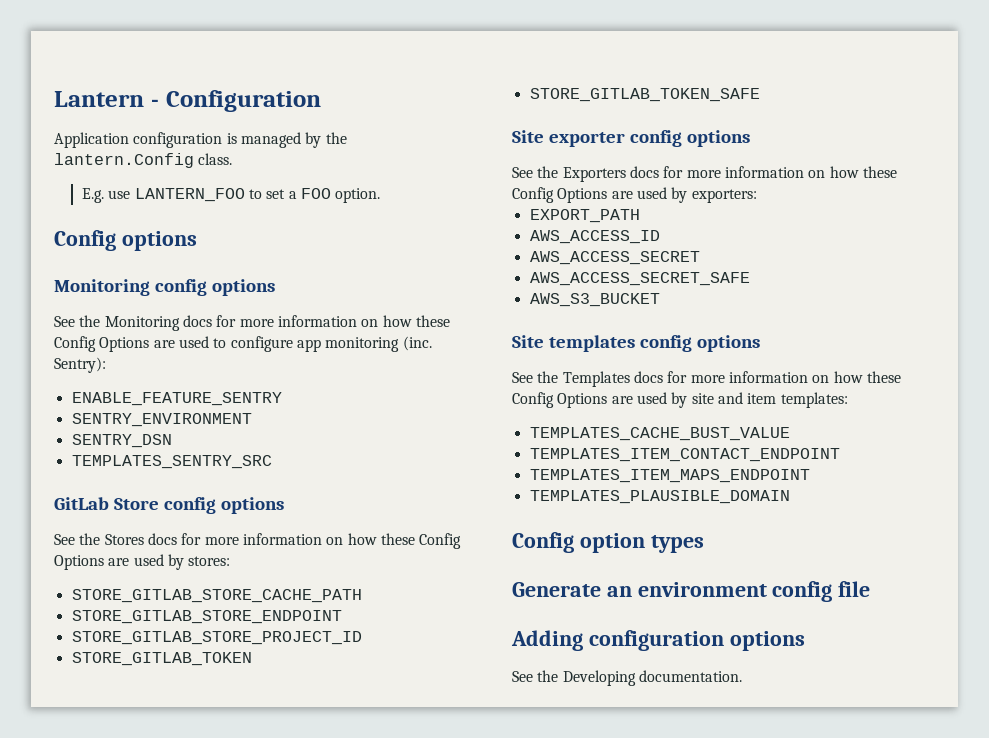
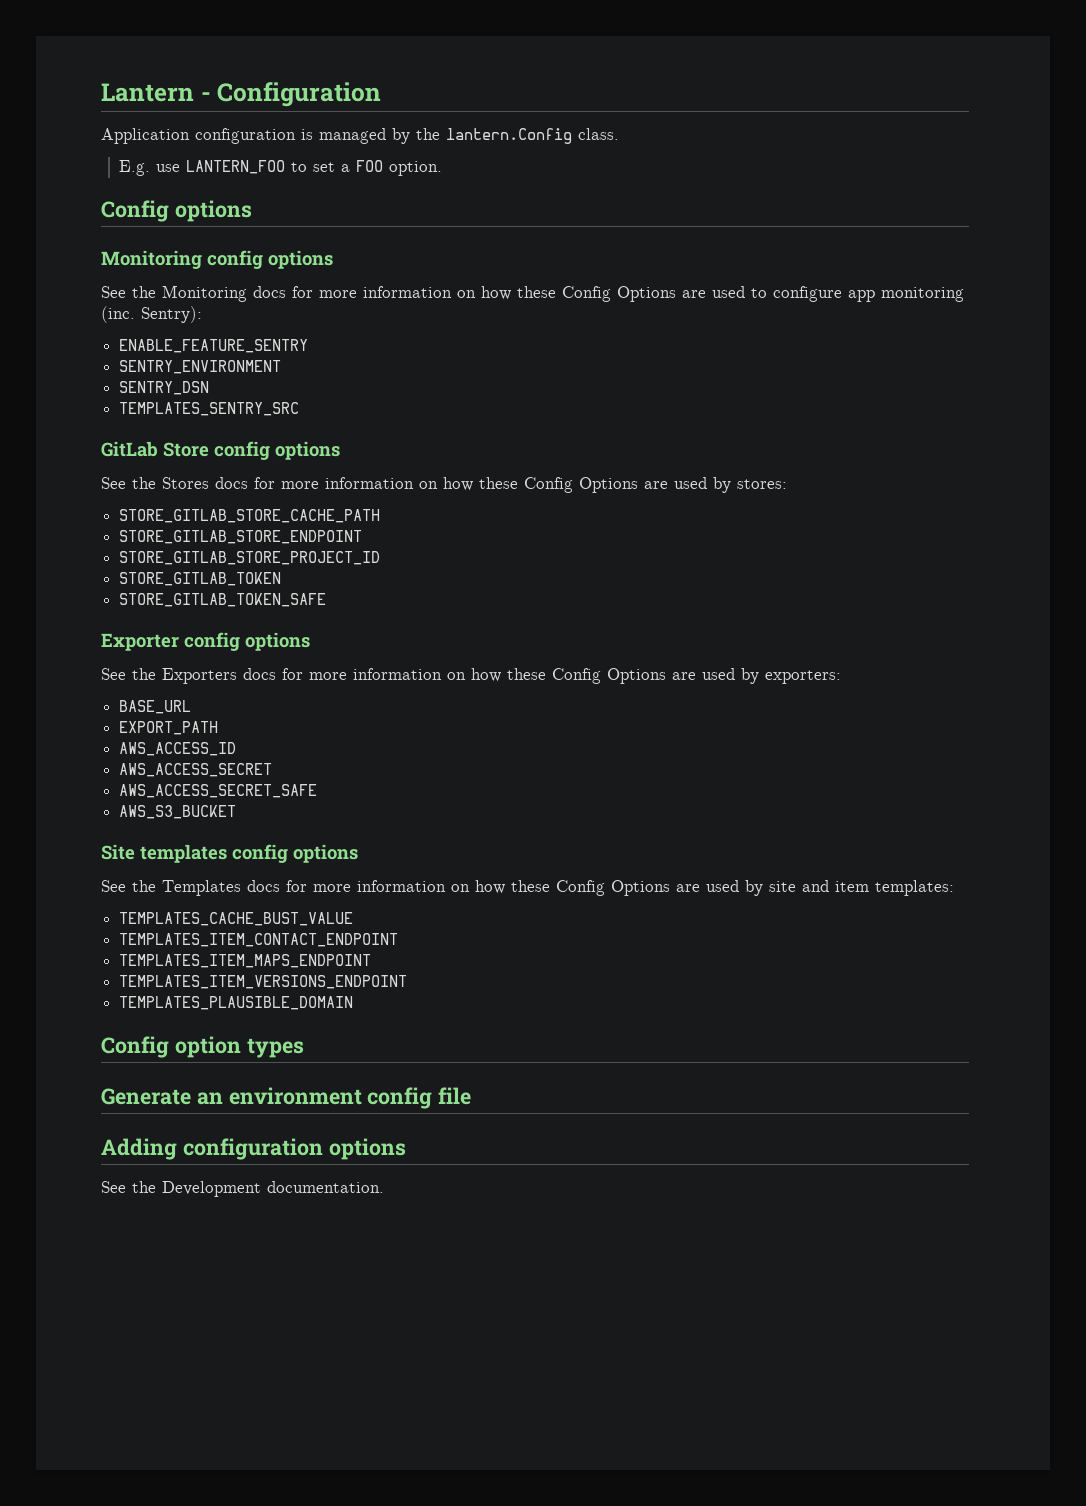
[512,130,625,147] Site exporter -> [101,633,179,651] Exporter
(757, 196) none -> [119,700,192,714] // BASE_URL
(810, 476) none -> [119,975,408,989] // TEMPLATES_ITEM_VERSIONS_ENDPOINT
[562,670,636,686] Developing -> [162,1181,261,1197] Development

